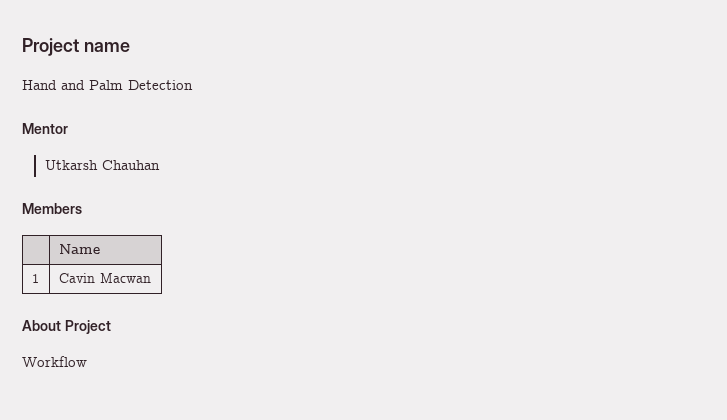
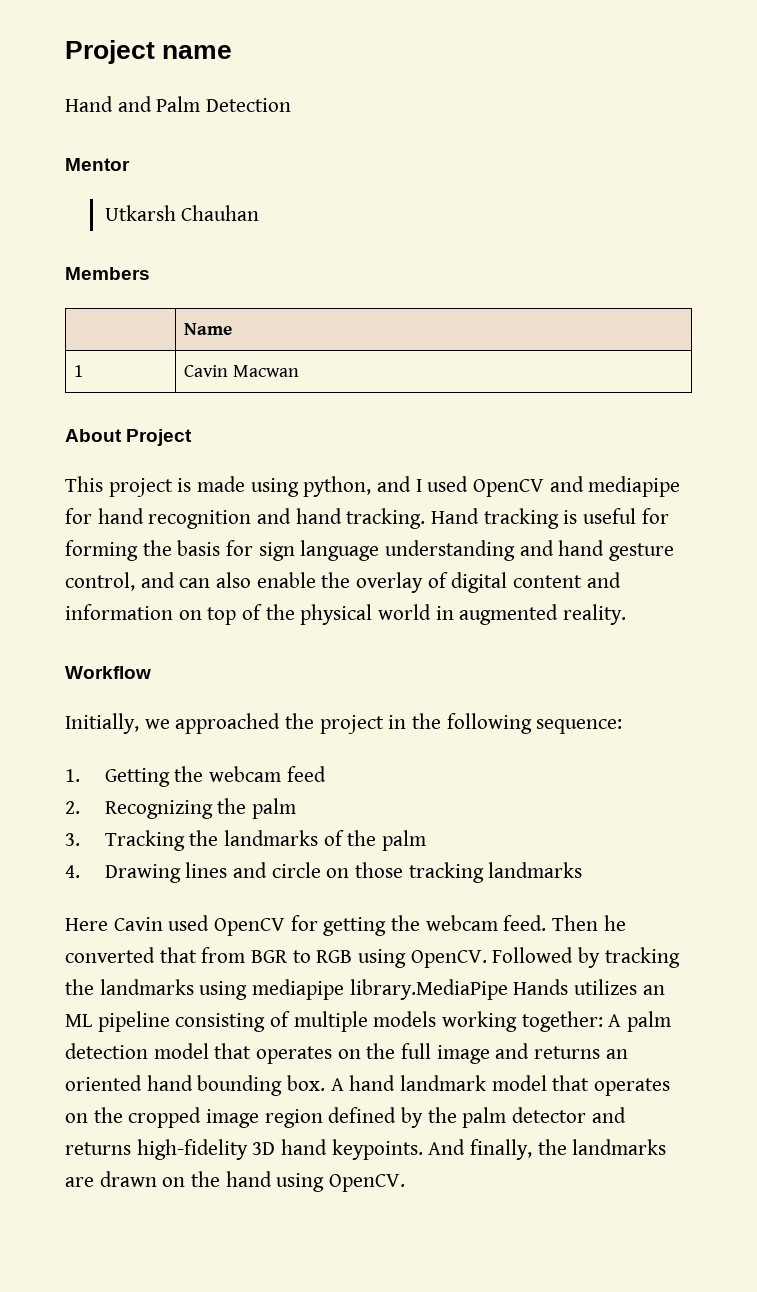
[22,356,87,367] Workflow -> [65,476,681,497] [65,508,669,529] [65,540,675,561] [65,572,621,593] [65,604,627,625] [65,666,151,679] [65,713,623,734] [65,766,326,787] [65,798,296,819] [65,830,426,851] [65,862,583,883] [65,915,626,936] [65,947,680,968] [65,979,665,1000] [65,1011,672,1032] [65,1043,628,1064] [65,1075,671,1096] [65,1107,626,1128] [65,1139,667,1160] [65,1171,406,1192] This project is made using python, and I used OpenCV and mediapipe for hand recognition and hand tracking. Hand tracking is useful for forming the basis for sign language understanding and hand gesture control, and can also enable the overlay of digital content and information on top of the physical world in augmented reality. // Workflow // Initially, we approached the project in the following sequence: // 1. Getting the webcam feed // 2. Recognizing the palm // 3. Tracking the landmarks of the palm // 4. Drawing lines and circle on those tracking landmarks // Here Cavin used OpenCV for getting the webcam feed. Then he converted that from BGR to RGB using OpenCV. Followed by tracking the landmarks using mediapipe library.MediaPipe Hands utilizes an ML pipeline consisting of multiple models working together: A palm detection model that operates on the full image and returns an oriented hand bounding box. A hand landmark model that operates on the cropped image region defined by the palm detector and returns high-fidelity 3D hand keypoints. And finally, the landmarks are drawn on the hand using OpenCV.

